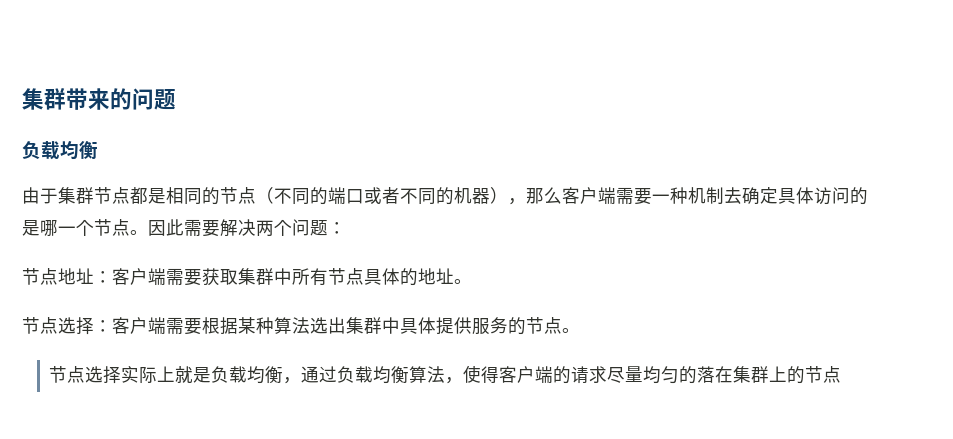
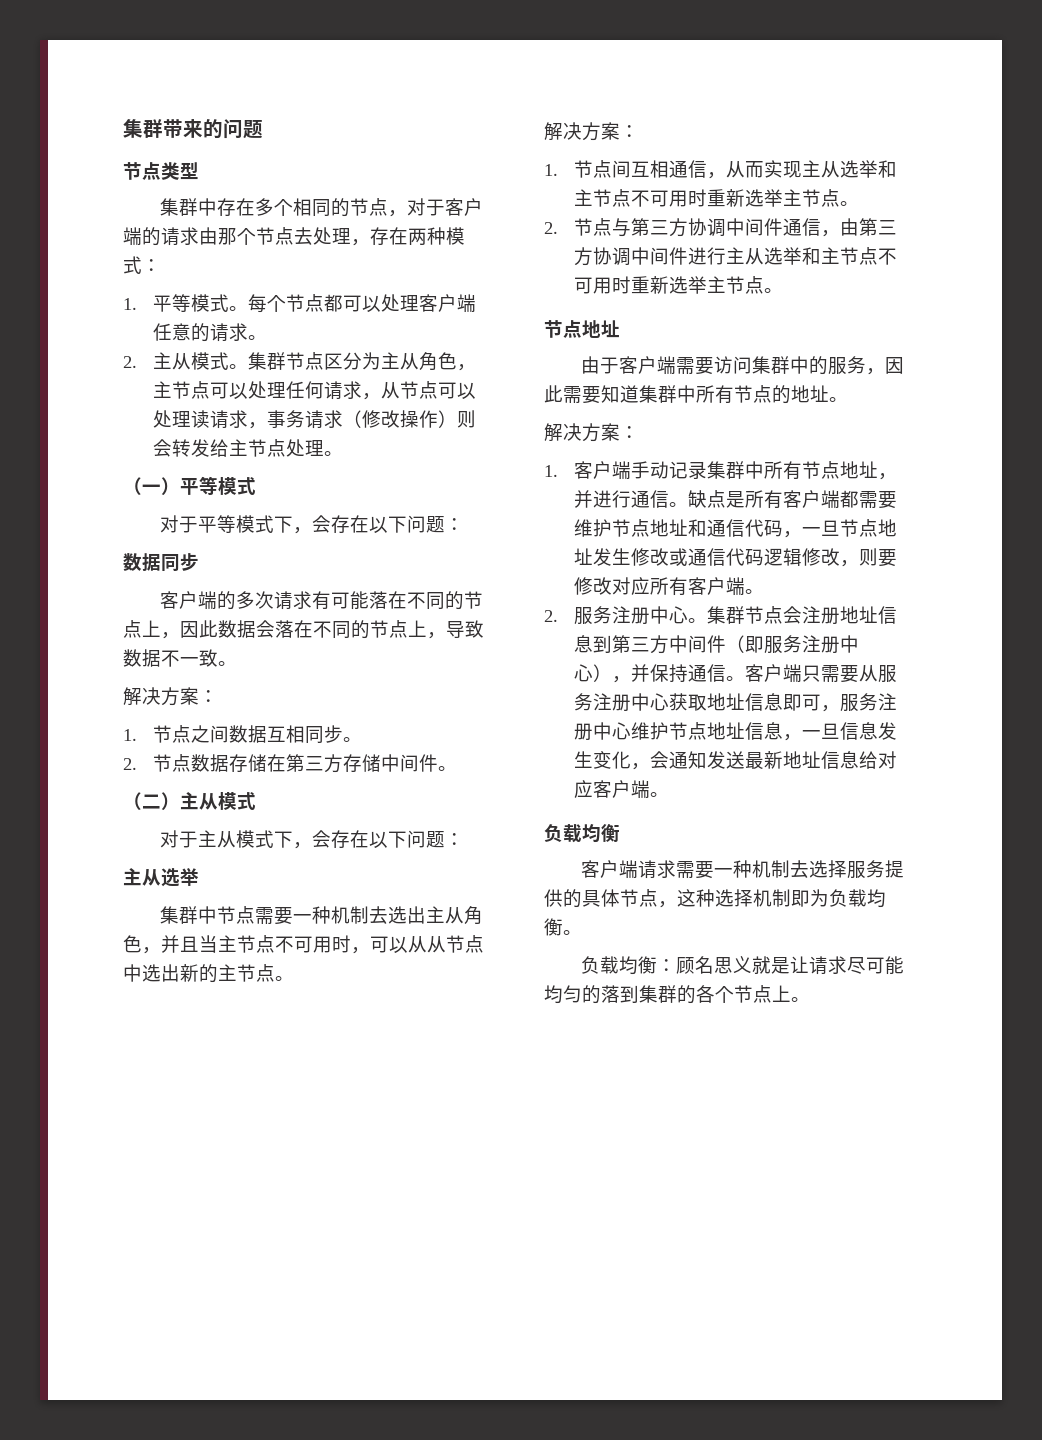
[22,141,98,160] [22,187,868,205] [22,219,346,237] [22,268,400,286] 负载均衡 // 由于集群节点都是相同的节点（不同的端口或者不同的机器），那么客户端需要一种机制去确定具体访问的是哪一个节点。因此需要解决两个问题： // 节点地址：客户端需要获取集群中所有节点具体 -> [123,162,199,180] [160,198,484,217] [123,227,465,246] [123,256,161,274] [123,294,476,313] [152,323,267,342] [123,352,476,371] [152,381,476,400] [152,410,476,429] [152,439,343,457] [123,476,256,495] [160,515,465,534] [123,553,199,572] [160,591,484,610] [123,620,484,639] [123,649,237,667] [123,687,218,706] [123,725,362,744] [123,754,457,773] [123,792,256,810] [160,830,465,849] [123,868,199,887] [160,906,484,925] [123,935,484,954] [123,964,294,983] [544,122,639,141] [544,160,897,179] [573,189,859,207] [544,218,897,237] [573,247,897,266] [573,276,783,294] [544,320,620,338] [581,356,905,375] [544,385,772,404] 节点类型 // 集群中存在多个相同的节点，对于客户端的请求由那个节点去处理，存在两种模式： // 1.平等模式。每个节点都可以处理客户端任意的请求。 // 2.主从模式。集群节点区分为主从角色，主节点可以处理任何请求，从节点可以处理读请求，事务请求（修改操作）则会转发给主节点处理。 // （一）平等模式 // 对于平等模式下，会存在以下问题： // 数据同步 // 客户端的多次请求有可能落在不同的节点上，因此数据会落在不同的节点上，导致数据不一致。 // 解决方案： // 1.节点之间数据互相同步。 // 2.节点数据存储在第三方存储中间件。 // （二）主从模式 // 对于主从模式下，会存在以下问题： // 主从选举 // 集群中节点需要一种机制去选出主从角色，并且当主节点不可用时，可以从从节点中选出新的主节点。 // 解决方案： // 1.节点间互相通信，从而实现主从选举和主节点不可用时重新选举主节点。 // 2.节点与第三方协调中间件通信，由第三方协调中间件进行主从选举和主节点不可用时重新选举主节点。 // 节点地址 // 由于客户端需要访问集群中的服务，因此需要知道集群中所有节点
[22,317,580,335] [49,365,842,384] 节点选择：客户端需要根据某种算法选出集群中具体提供服务的节点。 // 节点选择实际上就是负载均衡，通过负载均衡算法，使得客户端的请求尽量均匀的落在集群上的节点 -> [544,423,639,442] [544,461,897,480] [573,490,897,509] [573,519,897,538] [573,548,897,567] [573,577,764,596] [544,606,897,625] [573,635,859,654] [573,664,897,683] [573,693,897,712] [573,722,897,741] [573,751,897,770] [573,780,669,799] [544,824,620,843] [581,860,905,879] [544,889,886,908] [544,918,582,936] [581,956,905,975] [544,985,810,1004] 解决方案： // 1.客户端手动记录集群中所有节点地址，并进行通信。缺点是所有客户端都需要维护节点地址和通信代码，一旦节点地址发生修改或通信代码逻辑修改，则要修改对应所有客户端。 // 2.服务注册中心。集群节点会注册地址信息到第三方中间件（即服务注册中心），并保持通信。客户端只需要从服务注册中心获取地址信息即可，服务注册中心维护节点地址信息，一旦信息发生变化，会通知发送最新地址信息给对应客户端。 // 负载均衡 // 客户端请求需要一种机制去选择服务提供的具体节点，这种选择机制即为负载均衡。 // 负载均衡：顾名思义就是让请求尽可能均匀的落到集群的各个节点上。

